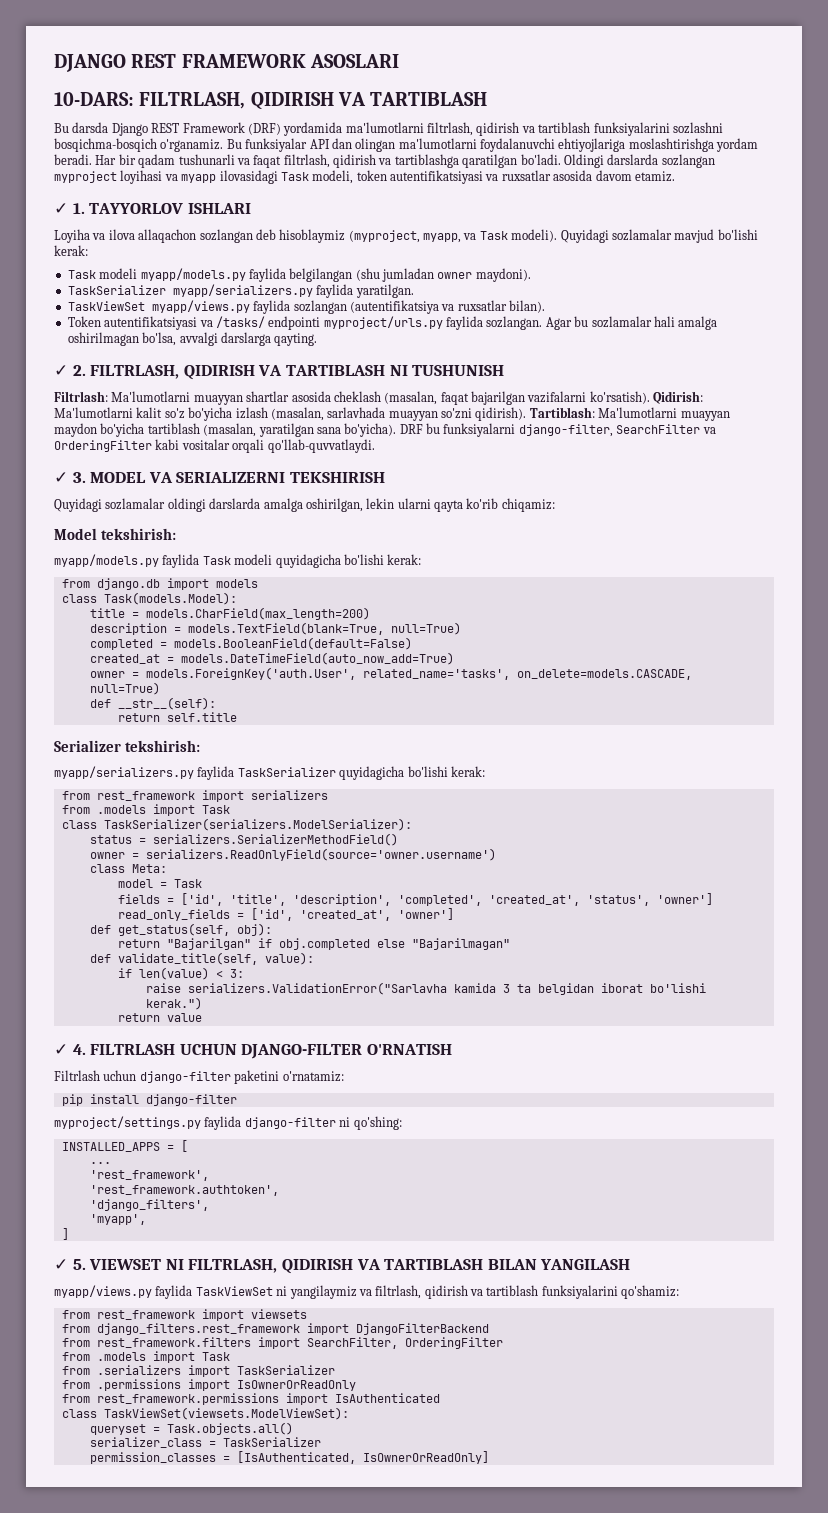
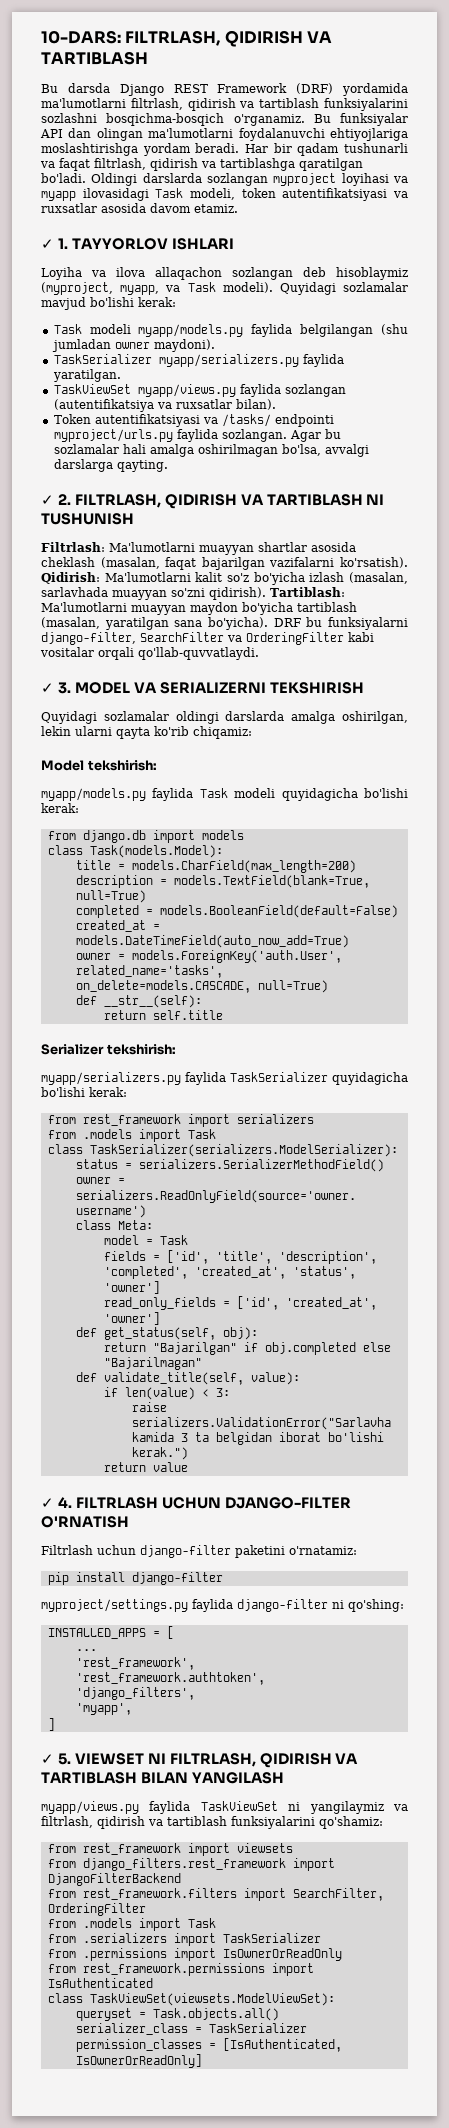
[54,54,399,72] DJANGO REST FRAMEWORK ASOSLARI // -> (41, 37) none

